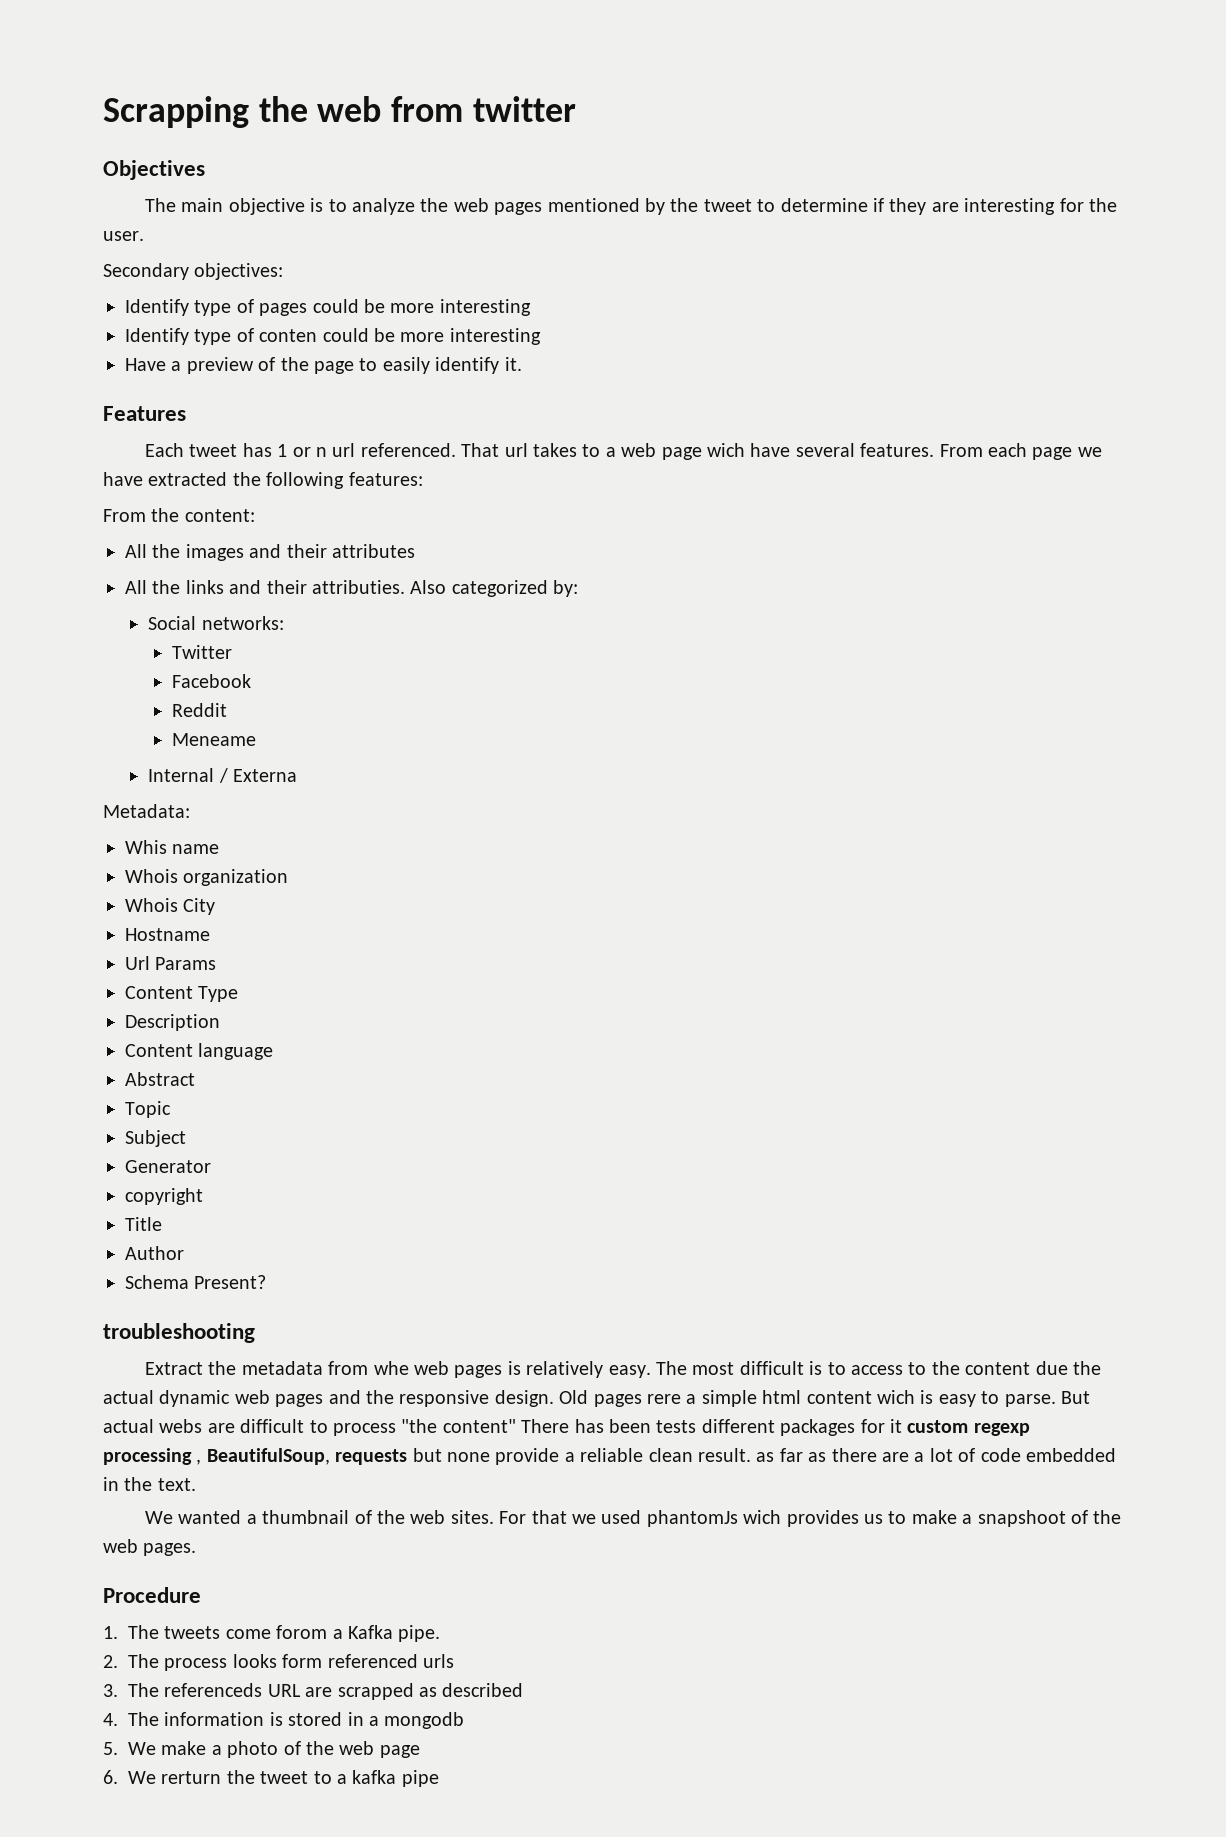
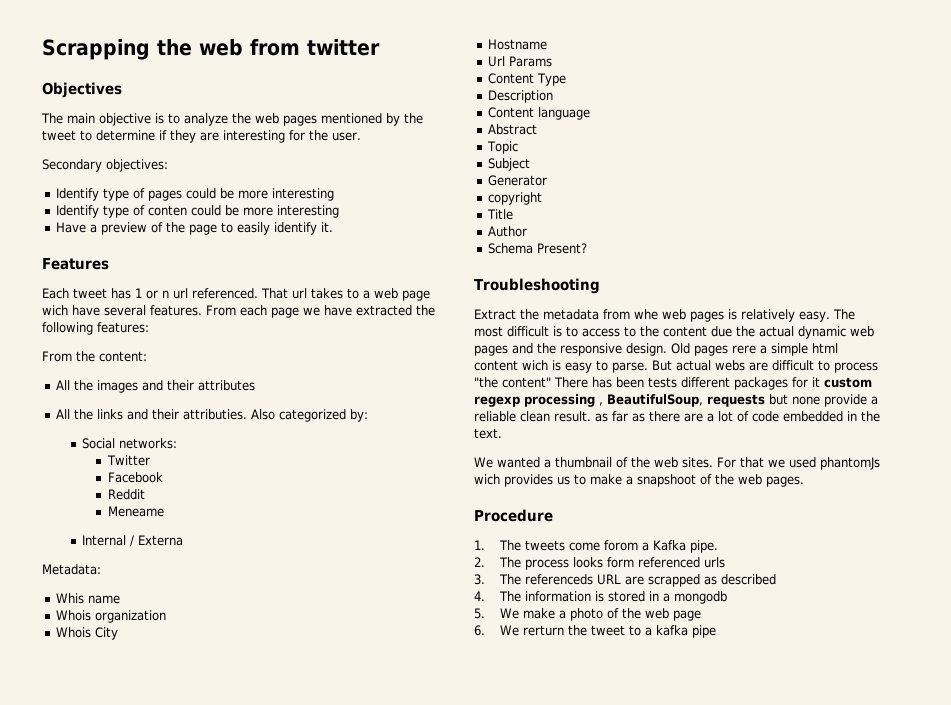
[103,1323,255,1343] troubleshooting -> [474,278,600,294] Troubleshooting

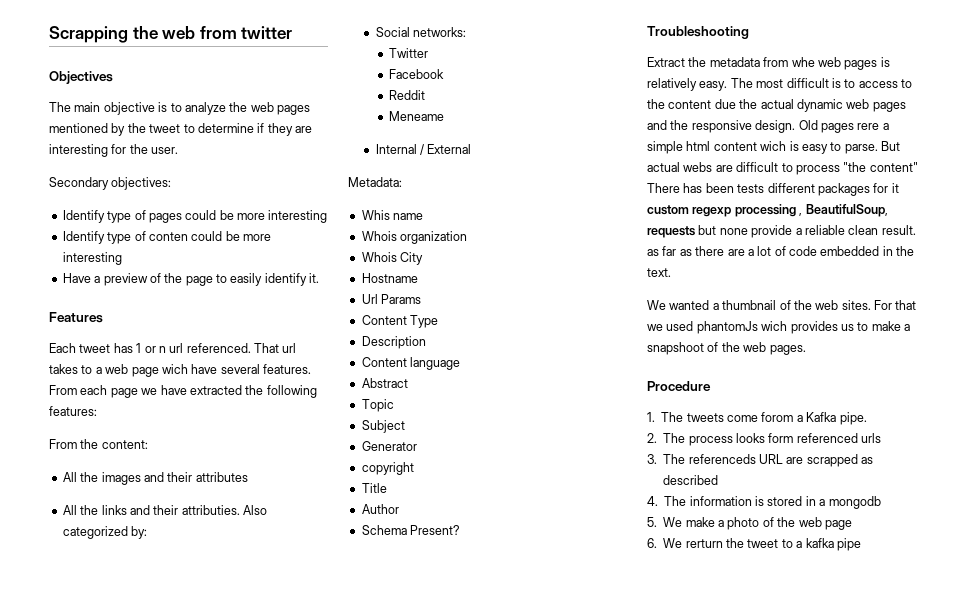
[138,535,184,546] Externa -> [427,144,472,154] External

